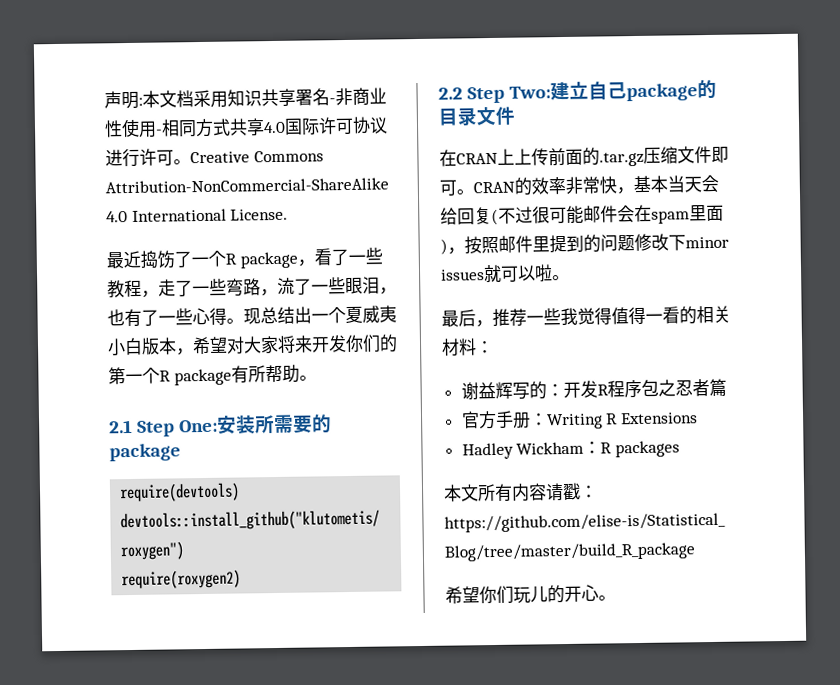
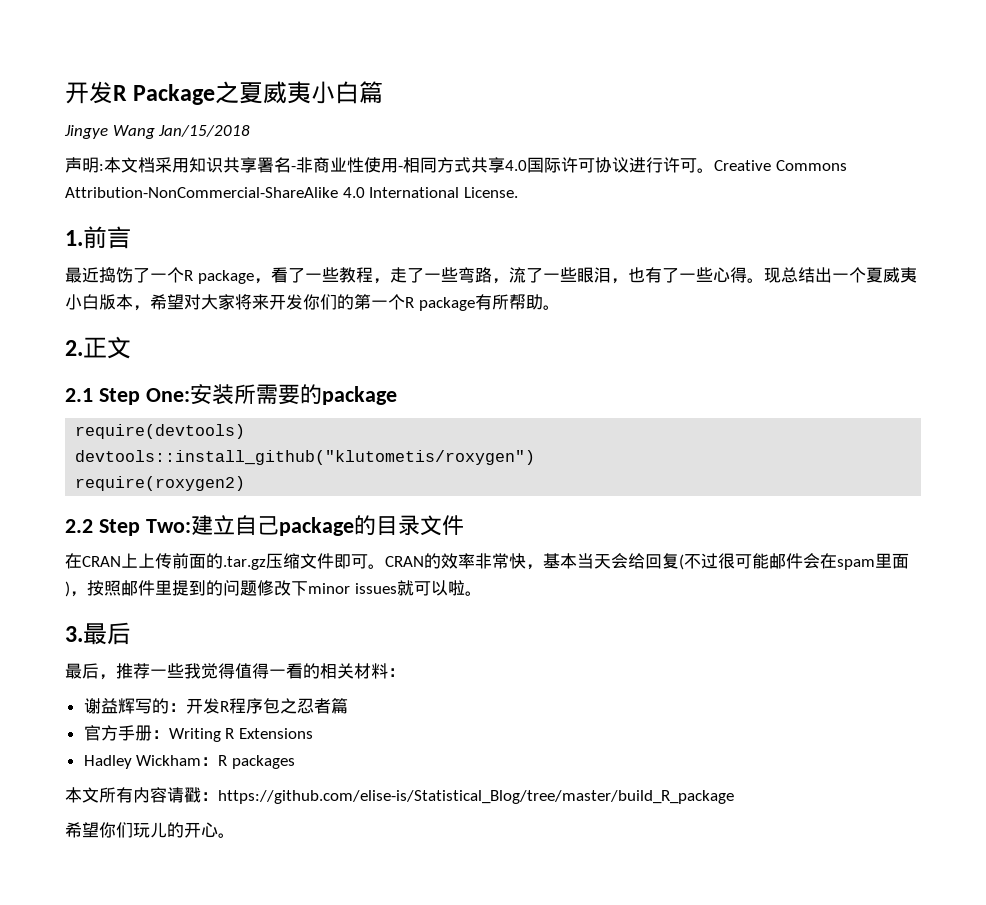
(104, 100) none -> [65,81,384,105] [64,125,251,139] 开发R Package之夏威夷小白篇 // Jingye Wang Jan/15/2018 //
(289, 214) none -> [65,226,131,249] // 1.前言
(317, 378) none -> [65,336,131,359] // 2.正文
(570, 277) none -> [65,622,131,645] // 3.最后

